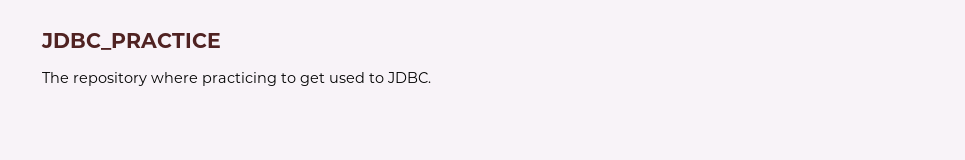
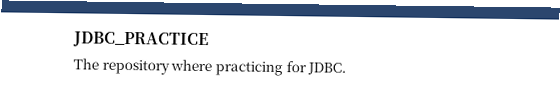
[281,72,384,86] to get used to -> [285,61,307,73] for

